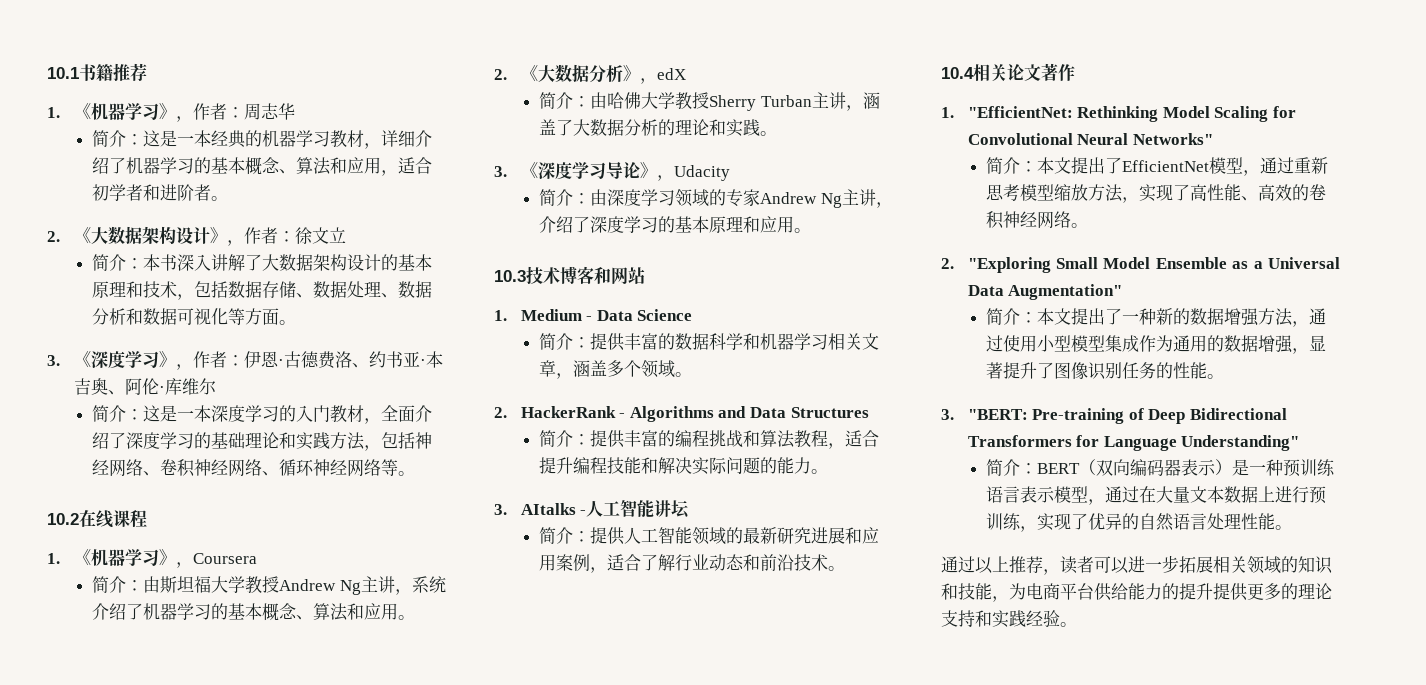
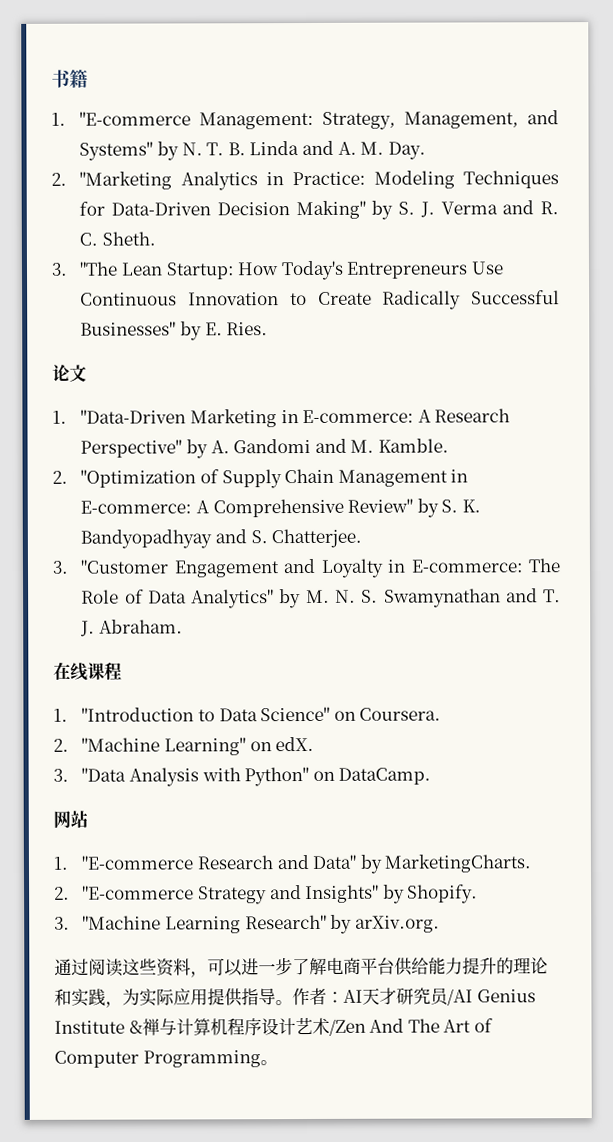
[47,67,79,79] 10.1 -> (51, 78) none
[113,63,147,81] [47,103,295,122] [92,130,433,149] [92,157,433,176] [92,184,229,201] [47,226,346,246] [92,254,433,271] [92,281,433,300] [92,308,297,325] [47,351,443,370] [73,378,216,395] [92,405,433,424] [92,432,433,451] [92,459,416,477] [47,509,147,528] [47,549,257,568] [92,576,446,595] [92,603,416,621] [494,64,686,84] [539,92,880,111] [539,119,778,137] [494,162,730,181] [539,189,893,208] [539,216,812,233] [494,266,645,284] [494,309,693,321] [539,333,880,351] [539,360,693,379] [494,406,869,422] [539,430,880,449] [539,457,829,475] [494,500,691,519] [539,527,880,545] [539,554,846,573] [941,63,1075,82] [941,106,1297,122] [967,133,1213,145] [986,157,1329,176] [986,184,1327,203] [986,211,1089,229] [941,257,1340,273] [967,284,1123,300] [986,308,1327,327] [986,335,1327,354] [986,362,1225,380] [941,408,1288,424] [967,435,1300,451] [986,459,1336,477] [986,486,1327,505] [986,513,1293,532] [941,555,1333,575] [941,583,1332,602] [941,610,1060,628] 推荐 // 1.《机器学习》，作者：周志华 // 简介：这是一本经典的机器学习教材，详细介绍了机器学习的基本概念、算法和应用，适合初学者和进阶者。 // 2.《大数据架构设计》，作者：徐文立 // 简介：本书深入讲解了大数据架构设计的基本原理和技术，包括数据存储、数据处理、数据分析和数据可视化等方面。 // 3.《深度学习》，作者：伊恩·古德费洛、约书亚·本吉奥、阿伦·库维尔 // 简介：这是一本深度学习的入门教材，全面介绍了深度学习的基础理论和实践方法，包括神经网络、卷积神经网络、循环神经网络等。 // 10.2在线课程 // 1.《机器学习》，Coursera // 简介：由斯坦福大学教授Andrew Ng主讲，系统介绍了机器学习的基本概念、算法和应用。 // 2.《大数据分析》，edX // 简介：由哈佛大学教授Sherry Turban主讲，涵盖了大数据分析的理论和实践。 // 3.《深度学习导论》，Udacity // 简介：由深度学习领域的专家Andrew Ng主讲，介绍了深度学习的基本原理和应用。 // 10.3技术博客和网站 // 1. Medium - Data Science // 简介：提供丰富的数据科学和机器学习相关文章，涵盖多个领域。 // 2. HackerRank - Algorithms and Data Structures // 简介：提供丰富的编程挑战和算法教程，适合提升编程技能和解决实际问题的能力。 // 3. AItalks -人工智能讲坛 // 简介：提供人工智能领域的最新研究进展和应用案例，适合了解行业动态和前沿技术。 // 10.4相关论文著作 // 1. "EfficientNet: Rethinking Model Scaling for Convolutional Neural Networks" // 简介：本文提出了EfficientNet模型，通过重新思考模型缩放方法，实现了高性能、高效的卷积神经网络。 // 2. "Exploring Small Model Ensemble as a Universal Data Augmentation" // 简介：本文提出了一种新的数据增强方法，通过使用小型模型集成作为通用的数据增强，显著提升了图像识别任务的性能。 // 3. "BERT: Pre-training of Deep Bidirectional Transformers for Language Understanding" // 简介：BERT（双向编码器表示）是一种预训练语言表示模型，通过在大量文本数据上进行预训练，实现了优异的自然语言处理性能。 // 通过以上推荐，读者可以进一步拓展相关领域的知识和技能，为电商平台供给能力的提升提供更多的理论支持和实践经验 -> [51,110,559,130] [79,140,426,161] [51,170,559,191] [79,200,560,220] [79,231,157,246] [51,260,505,281] [80,290,560,310] [80,321,269,341] [52,364,87,382] [52,408,511,428] [80,438,450,459] [52,468,469,489] [80,498,482,518] [80,528,363,549] [52,558,561,578] [81,588,561,609] [80,619,184,637] [53,661,122,681] [53,706,442,722] [53,736,315,756] [53,766,432,787] [53,810,88,828] [53,854,533,874] [54,884,479,905] [54,914,440,934] [54,957,548,978] [54,987,536,1008] [54,1017,493,1036] [54,1050,261,1068] // 1. "E-commerce Management: Strategy, Management, and Systems" by N. T. B. Linda and A. M. Day. // 2. "Marketing Analytics in Practice: Modeling Techniques for Data-Driven Decision Making" by S. J. Verma and R. C. Sheth. // 3. "The Lean Startup: How Today's Entrepreneurs Use Continuous Innovation to Create Radically Successful Businesses" by E. Ries. // 论文 // 1. "Data-Driven Marketing in E-commerce: A Research Perspective" by A. Gandomi and M. Kamble. // 2. "Optimization of Supply Chain Management in E-commerce: A Comprehensive Review" by S. K. Bandyopadhyay and S. Chatterjee. // 3. "Customer Engagement and Loyalty in E-commerce: The Role of Data Analytics" by M. N. S. Swamynathan and T. J. Abraham. // 在线课程 // 1. "Introduction to Data Science" on Coursera. // 2. "Machine Learning" on edX. // 3. "Data Analysis with Python" on DataCamp. // 网站 // 1. "E-commerce Research and Data" by MarketingCharts. // 2. "E-commerce Strategy and Insights" by Shopify. // 3. "Machine Learning Research" by arXiv.org. // 通过阅读这些资料，可以进一步了解电商平台供给能力提升的理论和实践，为实际应用提供指导。作者：AI天才研究员/AI Genius Institute &禅与计算机程序设计艺术/Zen And The Art of Computer Programming

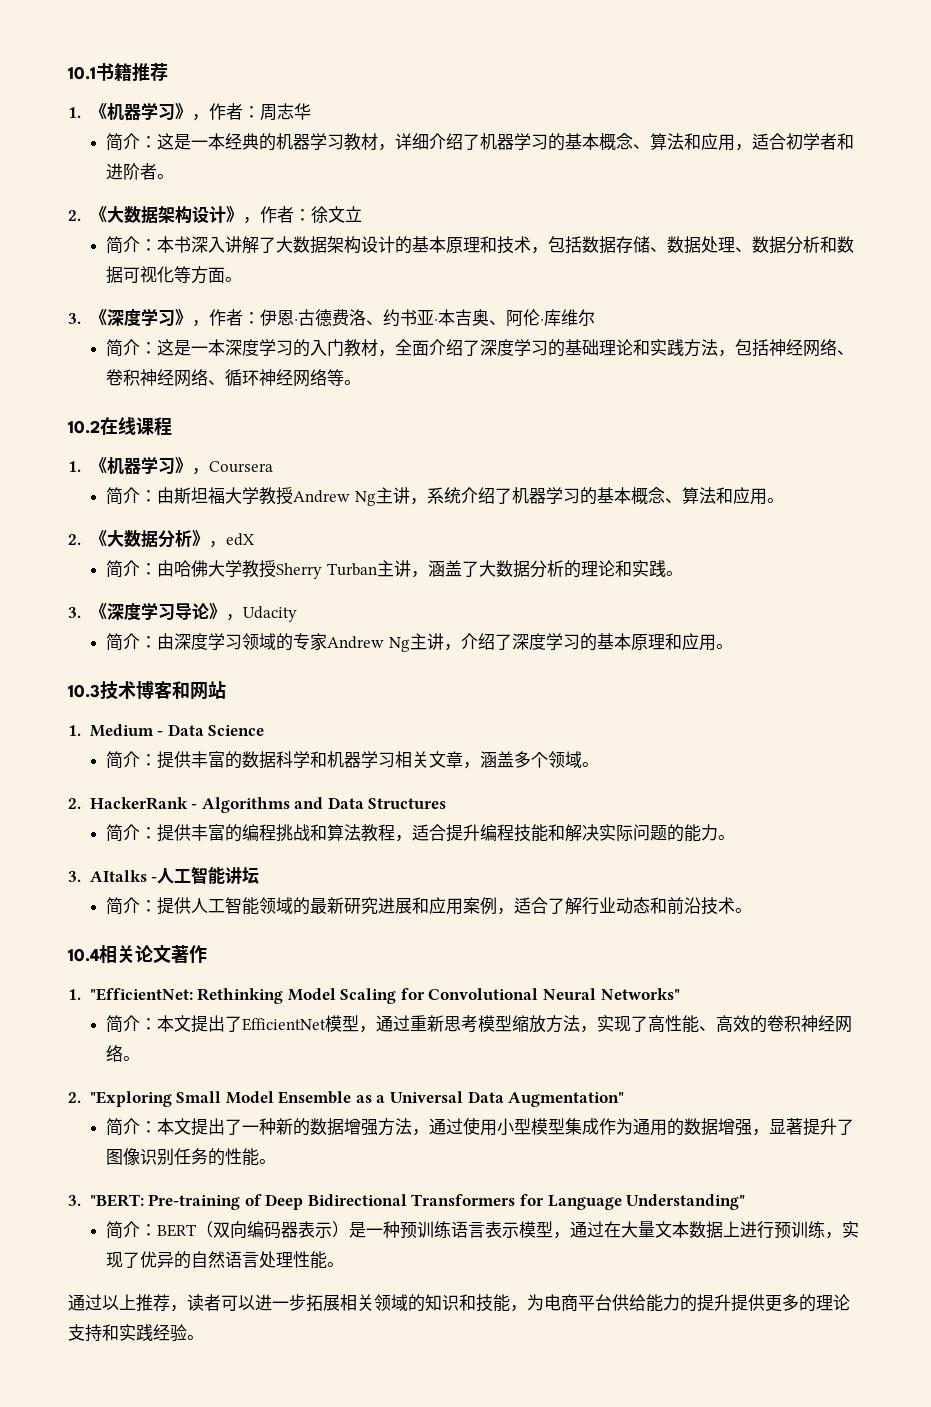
(51, 78) none -> [68,66,96,80] 10.1
[51,110,559,130] [79,140,426,161] [51,170,559,191] [79,200,560,220] [79,231,157,246] [51,260,505,281] [80,290,560,310] [80,321,269,341] [52,364,87,382] [52,408,511,428] [80,438,450,459] [52,468,469,489] [80,498,482,518] [80,528,363,549] [52,558,561,578] [81,588,561,609] [80,619,184,637] [53,661,122,681] [53,706,442,722] [53,736,315,756] [53,766,432,787] [53,810,88,828] [53,854,533,874] [54,884,479,905] [54,914,440,934] [54,957,548,978] [54,987,536,1008] [54,1017,493,1036] [54,1050,261,1068] // 1. "E-commerce Management: Strategy, Management, and Systems" by N. T. B. Linda and A. M. Day. // 2. "Marketing Analytics in Practice: Modeling Techniques for Data-Driven Decision Making" by S. J. Verma and R. C. Sheth. // 3. "The Lean Startup: How Today's Entrepreneurs Use Continuous Innovation to Create Radically Successful Businesses" by E. Ries. // 论文 // 1. "Data-Driven Marketing in E-commerce: A Research Perspective" by A. Gandomi and M. Kamble. // 2. "Optimization of Supply Chain Management in E-commerce: A Comprehensive Review" by S. K. Bandyopadhyay and S. Chatterjee. // 3. "Customer Engagement and Loyalty in E-commerce: The Role of Data Analytics" by M. N. S. Swamynathan and T. J. Abraham. // 在线课程 // 1. "Introduction to Data Science" on Coursera. // 2. "Machine Learning" on edX. // 3. "Data Analysis with Python" on DataCamp. // 网站 // 1. "E-commerce Research and Data" by MarketingCharts. // 2. "E-commerce Strategy and Insights" by Shopify. // 3. "Machine Learning Research" by arXiv.org. // 通过阅读这些资料，可以进一步了解电商平台供给能力提升的理论和实践，为实际应用提供指导。作者：AI天才研究员/AI Genius Institute &禅与计算机程序设计艺术/Zen And The Art of Computer Programming -> [132,63,168,81] [68,102,311,121] [106,133,855,151] [106,163,175,180] [68,206,362,224] [106,236,855,254] [106,266,243,284] [68,308,595,327] [106,339,855,357] [106,369,362,387] [68,417,172,436] [68,456,273,475] [106,487,785,506] [68,529,254,548] [106,560,684,579] [68,602,297,622] [106,633,734,652] [68,681,226,700] [68,724,265,737] [106,751,600,769] [68,797,447,813] [106,824,736,842] [68,866,260,884] [106,897,753,915] [68,945,207,964] [68,988,680,1004] [106,1015,853,1033] [106,1045,141,1062] [68,1091,625,1107] [106,1117,855,1136] [106,1148,277,1166] [68,1194,746,1210] [106,1221,860,1239] [106,1251,345,1269] [68,1294,850,1312] [68,1324,187,1342] 推荐 // 1.《机器学习》，作者：周志华 // 简介：这是一本经典的机器学习教材，详细介绍了机器学习的基本概念、算法和应用，适合初学者和进阶者。 // 2.《大数据架构设计》，作者：徐文立 // 简介：本书深入讲解了大数据架构设计的基本原理和技术，包括数据存储、数据处理、数据分析和数据可视化等方面。 // 3.《深度学习》，作者：伊恩·古德费洛、约书亚·本吉奥、阿伦·库维尔 // 简介：这是一本深度学习的入门教材，全面介绍了深度学习的基础理论和实践方法，包括神经网络、卷积神经网络、循环神经网络等。 // 10.2在线课程 // 1.《机器学习》，Coursera // 简介：由斯坦福大学教授Andrew Ng主讲，系统介绍了机器学习的基本概念、算法和应用。 // 2.《大数据分析》，edX // 简介：由哈佛大学教授Sherry Turban主讲，涵盖了大数据分析的理论和实践。 // 3.《深度学习导论》，Udacity // 简介：由深度学习领域的专家Andrew Ng主讲，介绍了深度学习的基本原理和应用。 // 10.3技术博客和网站 // 1. Medium - Data Science // 简介：提供丰富的数据科学和机器学习相关文章，涵盖多个领域。 // 2. HackerRank - Algorithms and Data Structures // 简介：提供丰富的编程挑战和算法教程，适合提升编程技能和解决实际问题的能力。 // 3. AItalks -人工智能讲坛 // 简介：提供人工智能领域的最新研究进展和应用案例，适合了解行业动态和前沿技术。 // 10.4相关论文著作 // 1. "EfficientNet: Rethinking Model Scaling for Convolutional Neural Networks" // 简介：本文提出了EfficientNet模型，通过重新思考模型缩放方法，实现了高性能、高效的卷积神经网络。 // 2. "Exploring Small Model Ensemble as a Universal Data Augmentation" // 简介：本文提出了一种新的数据增强方法，通过使用小型模型集成作为通用的数据增强，显著提升了图像识别任务的性能。 // 3. "BERT: Pre-training of Deep Bidirectional Transformers for Language Understanding" // 简介：BERT（双向编码器表示）是一种预训练语言表示模型，通过在大量文本数据上进行预训练，实现了优异的自然语言处理性能。 // 通过以上推荐，读者可以进一步拓展相关领域的知识和技能，为电商平台供给能力的提升提供更多的理论支持和实践经验

